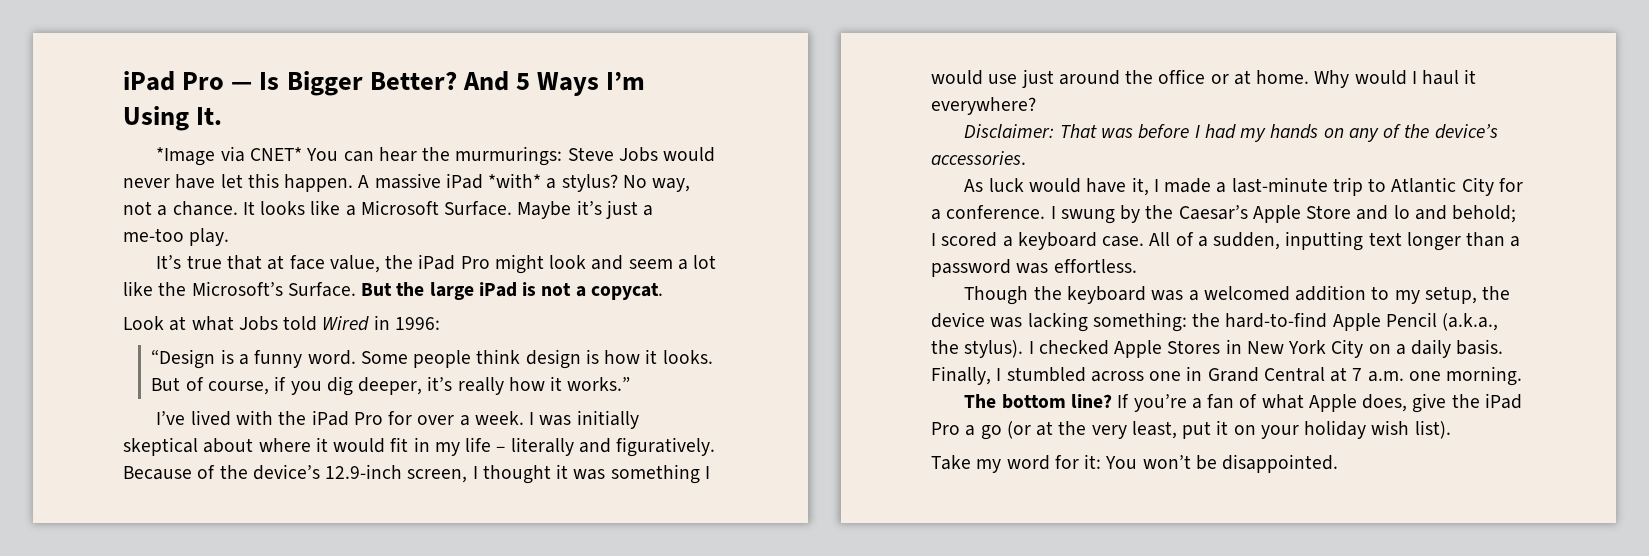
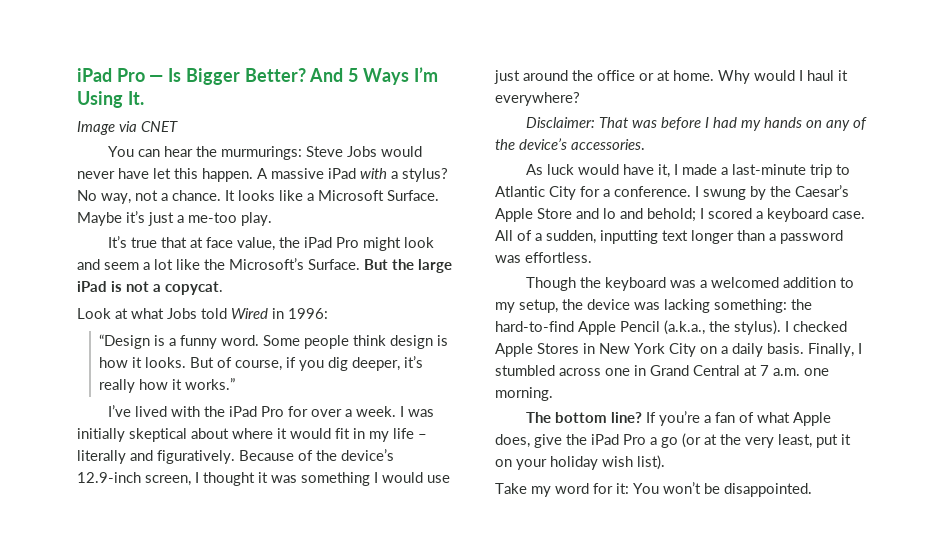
[156,146,303,166] *Image via CNET* -> [77,121,178,135] Image via CNET //
[488,173,542,188] *with* -> [360,168,387,179] with

